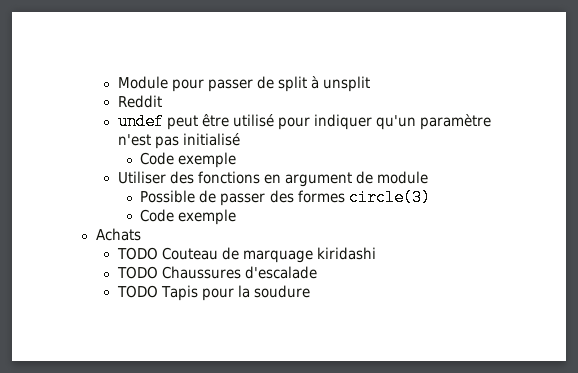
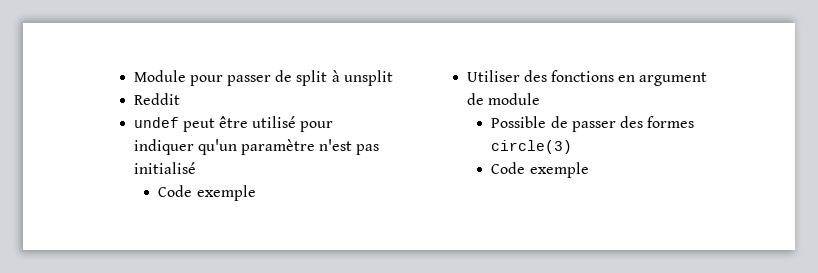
[95,228,141,241] [116,247,377,263] [116,266,318,279] [116,285,311,301] // Achats // TODO Couteau de marquage kiridashi // TODO Chaussures d'escalade // TODO Tapis pour la soudure -> (589, 170) none

